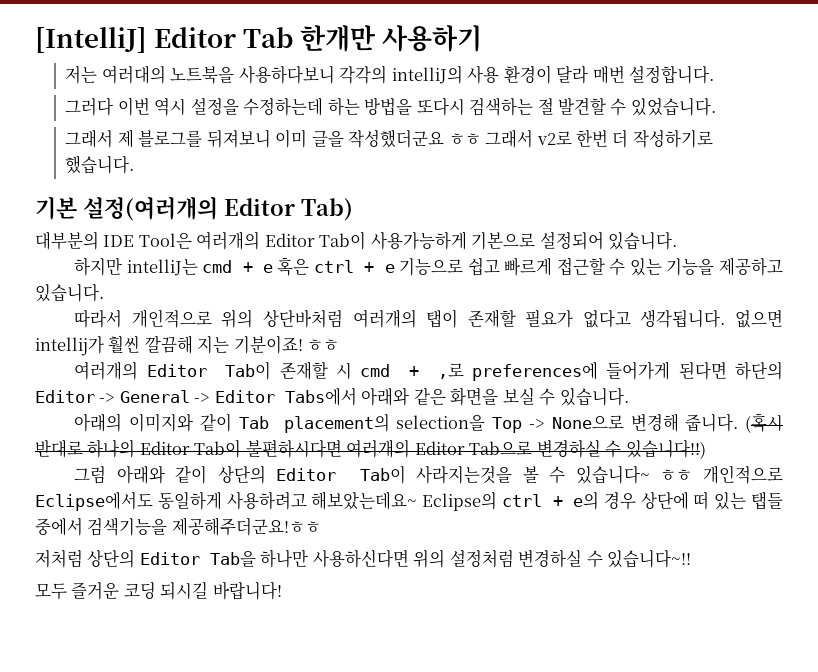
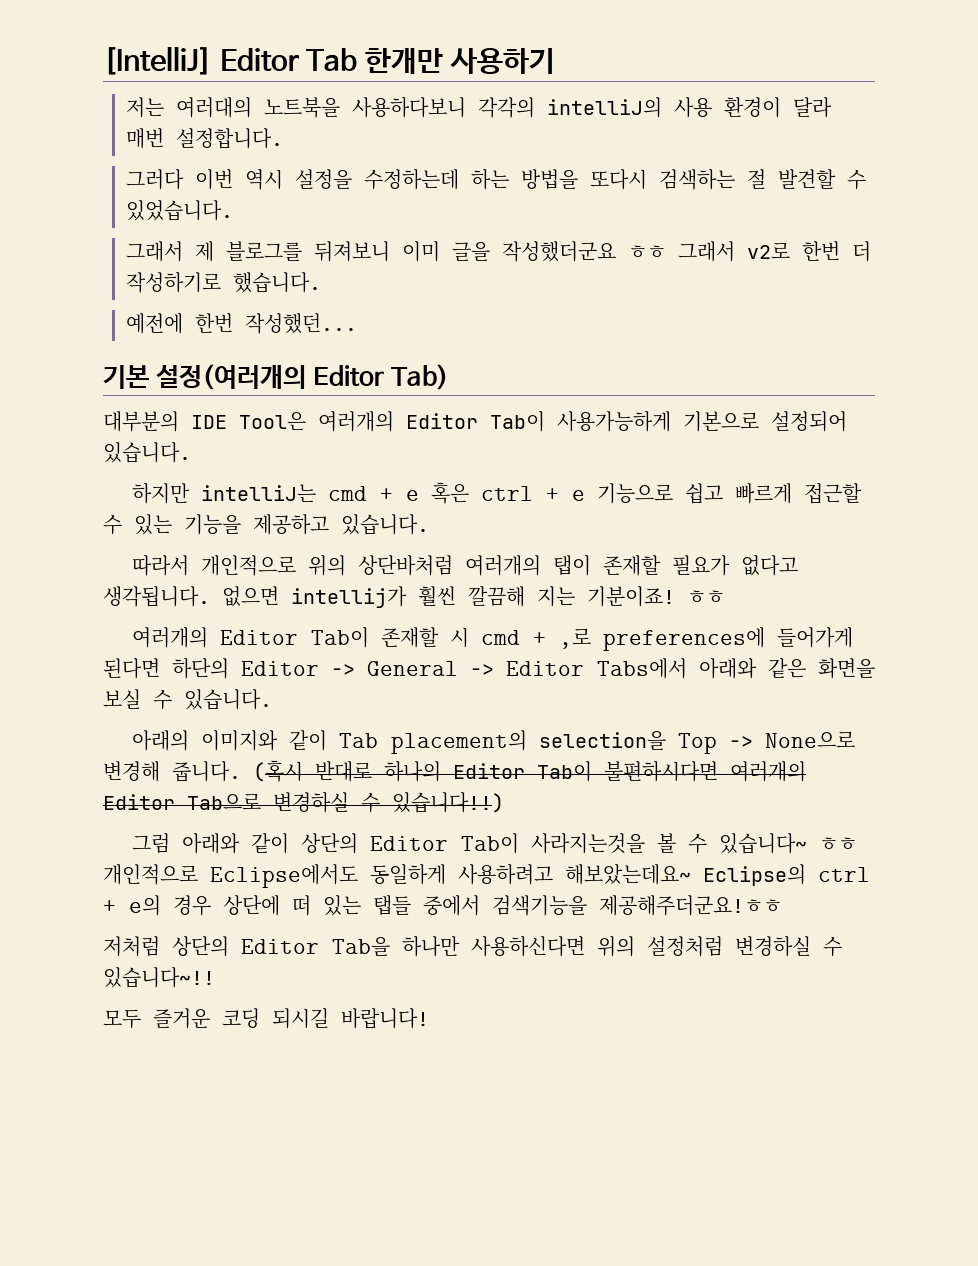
(135, 165) none -> [126,313,358,334] // 예전에 한번 작성했던...

